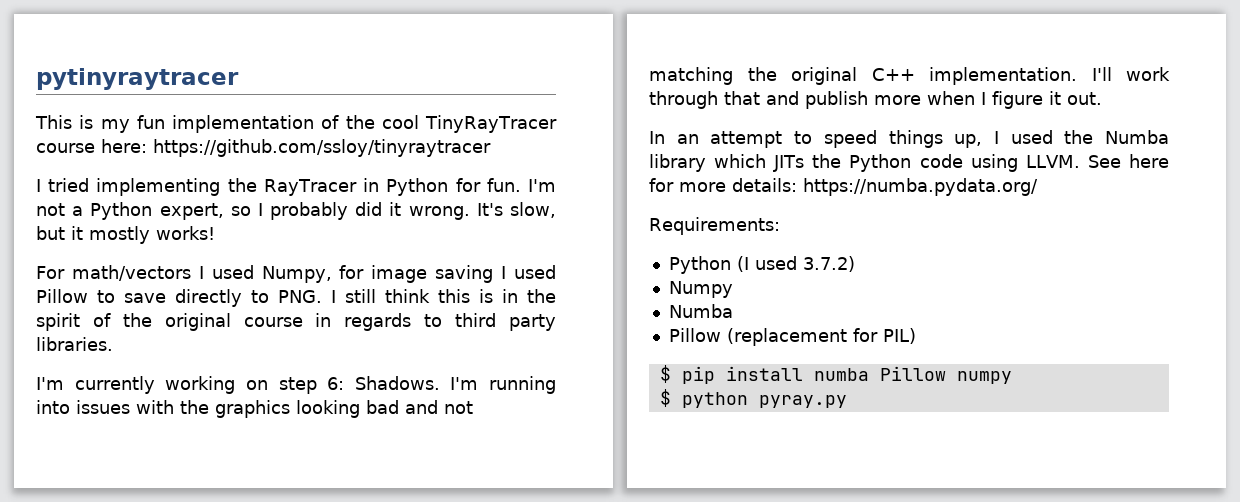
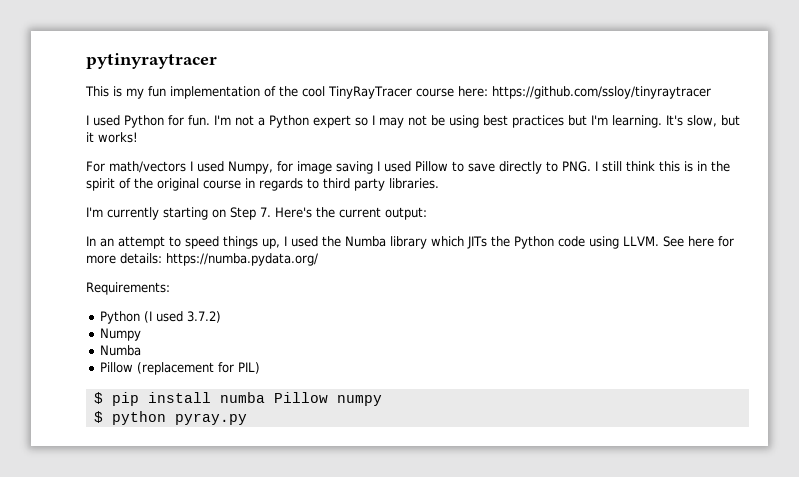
[48,178,380,196] tried implementing the RayTracer in -> [93,115,120,126] used
[159,203,224,220] expert, -> [313,115,351,128] expert
[270,202,470,220] probably did it wrong. -> [379,115,662,128] may not be using best practices but I'm learning.
[89,226,150,244] mostly -> (94, 137) none
[165,376,556,394] [36,400,473,418] [649,67,1170,85] [649,91,1102,109] working on step 6: Shadows. I'm running into issues with the graphics looking bad and not matching the original C++ implementation. I'll work through that and publish more when I figure it out. -> [163,207,427,220] starting on Step 7. Here's the current output:

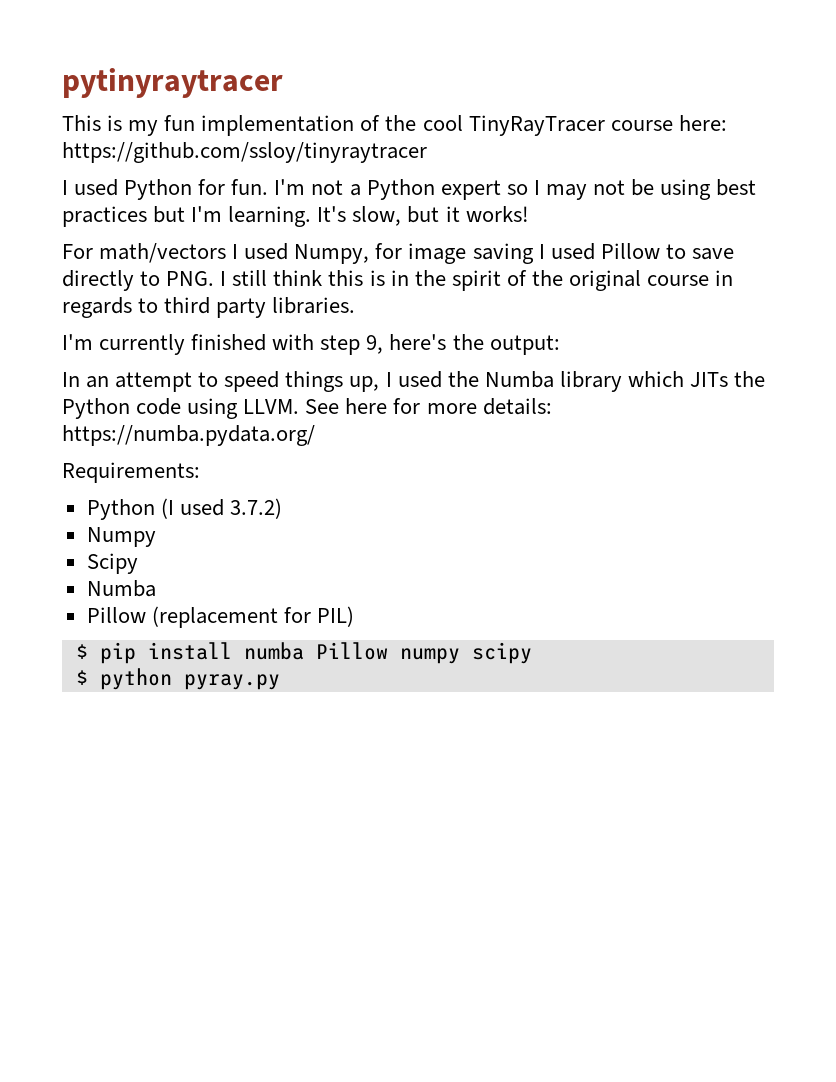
[163,207,381,220] starting on Step 7. Here's the current -> [191,334,484,355] finished with step 9, here's the
(142, 334) none -> [86,553,138,574] // Scipy
(382, 400) none -> [471,642,532,664] scipy

